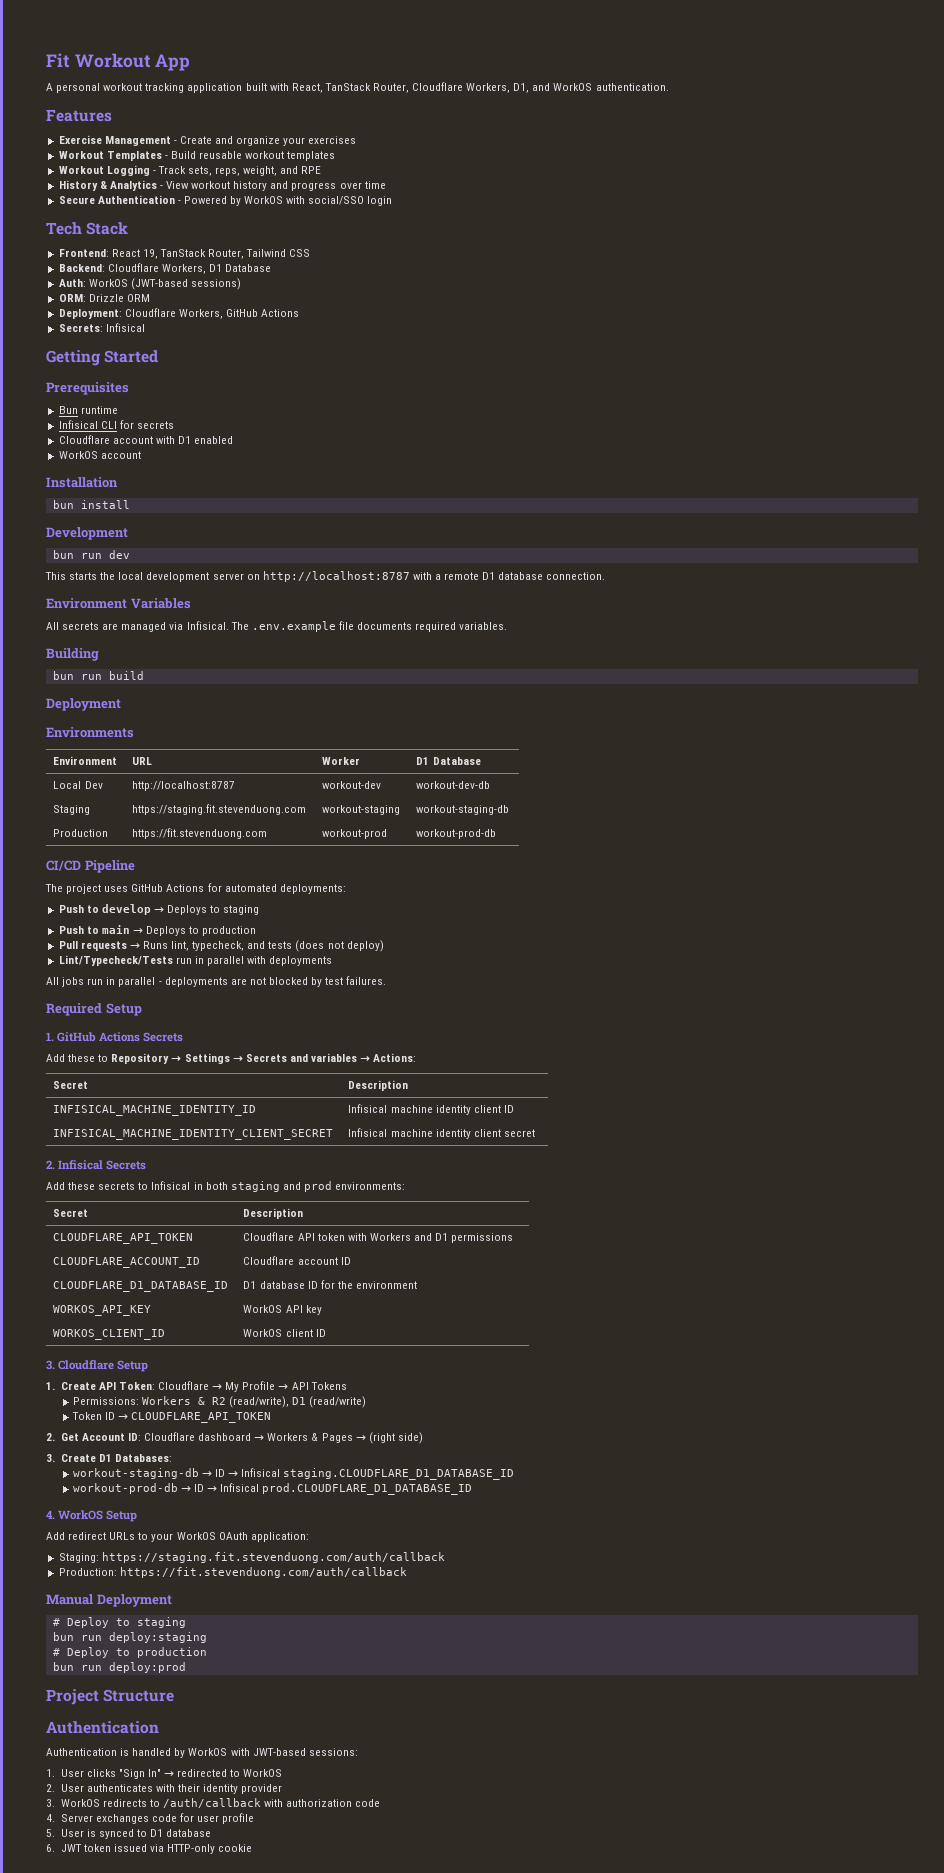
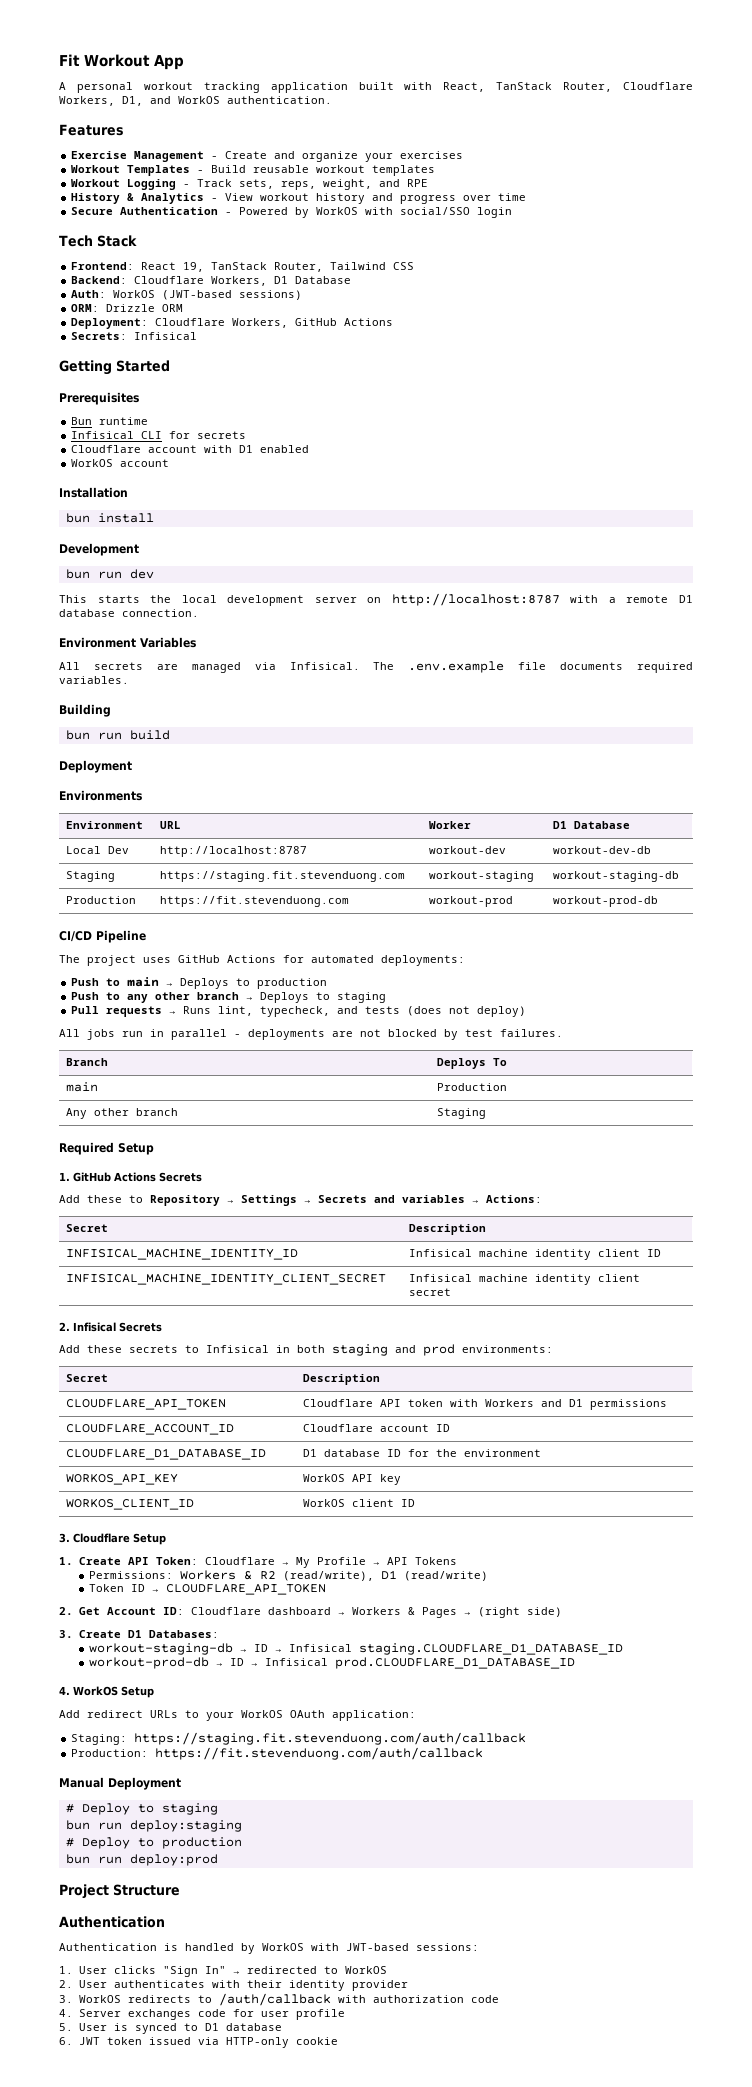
[58,904,260,915] // Push to develop → Deploys to staging -> (465, 960) none
(257, 931) none -> [71,992,387,1003] // Push to any other branch → Deploys to staging
[58,955,333,966] // Lint/Typecheck/Tests run in parallel with deployments -> (527, 1011) none
(387, 980) none -> [65,1058,108,1066] [436,1058,507,1069] [65,1082,98,1092] [436,1083,507,1091] [65,1108,178,1119] [436,1108,486,1119] // Branch | Deploys To // main | Production // Any other branch | Staging

